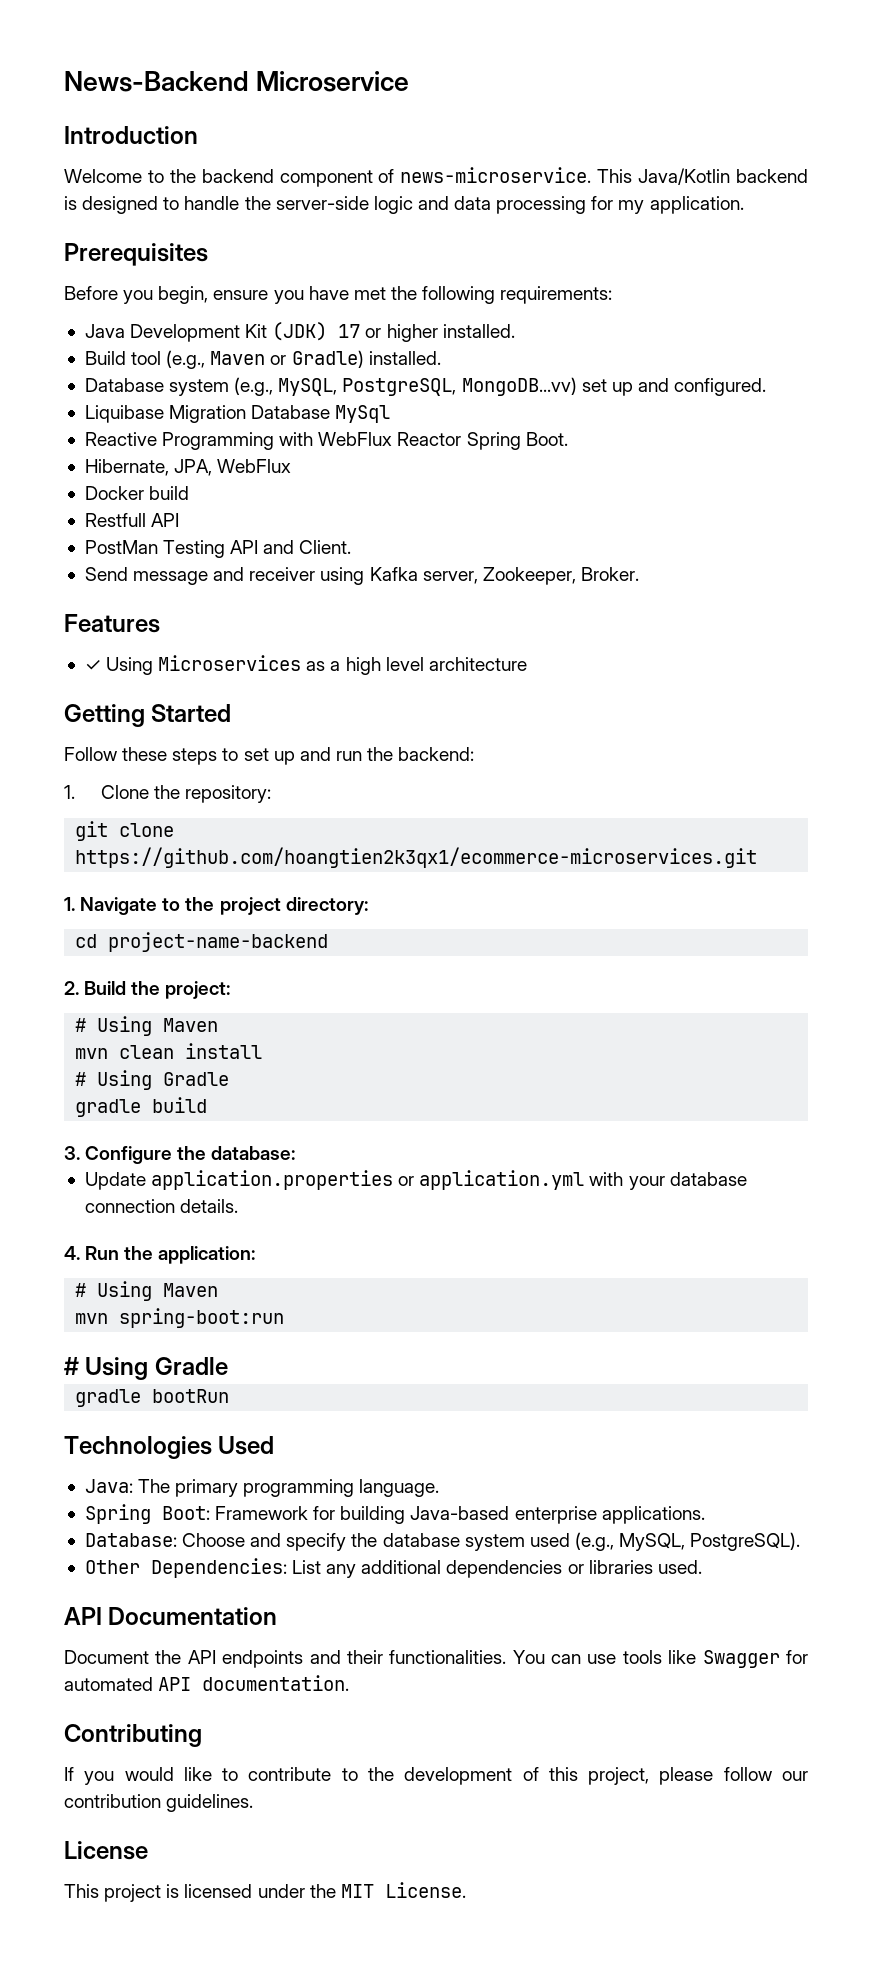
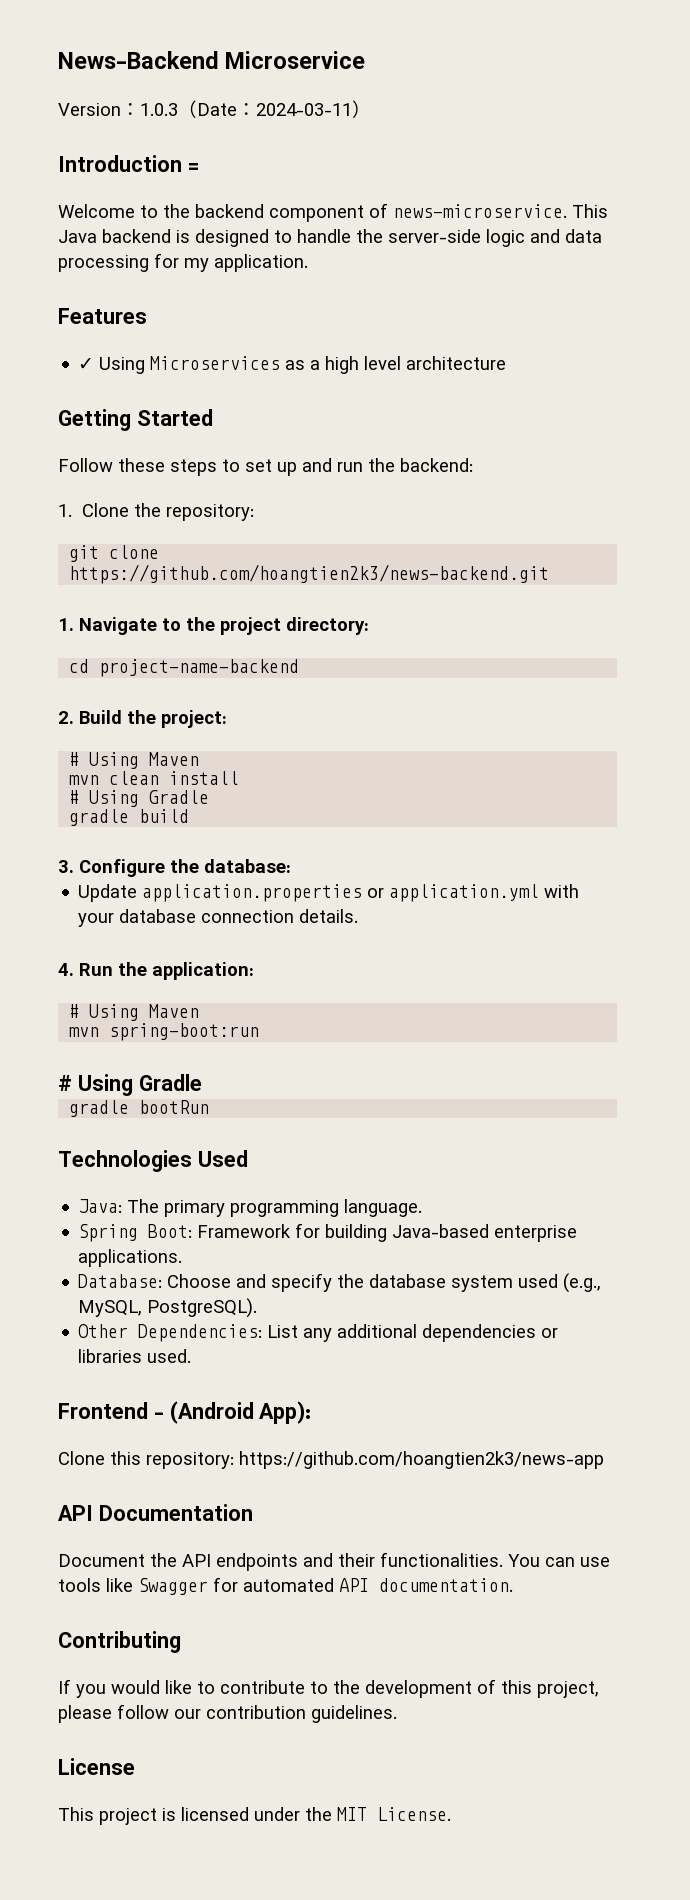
(410, 81) none -> [58,100,371,118] // Version：1.0.3（Date：2024-03-11）
(198, 135) none -> [187,163,199,172] =
[638,168,731,185] Java/Kotlin -> [58,230,97,243] Java
[64,243,208,266] [64,286,613,304] [84,322,515,342] [84,350,441,369] [84,377,767,396] [84,405,391,423] [84,432,568,450] [84,459,292,476] [84,486,190,500] [84,513,180,527] [84,540,352,558] [84,567,639,585] // Prerequisites // Before you begin, ensure you have met the following requirements: // Java Development Kit (JDK) 17 or higher installed. // Build tool (e.g., Maven or Gradle) installed. // Database system (e.g., MySQL, PostgreSQL, MongoDB...vv) set up and configured. // Liquibase Migration Database MySql // Reactive Programming with WebFlux Reactor Spring Boot. // Hibernate, JPA, WebFlux // Docker build // Restfull API // PostMan Testing API and Client. // Send message and receiver using Kafka server, Zookeeper, Broker. -> (308, 263) none
[75,847,758,868] https://github.com/hoangtien2k3qx1/ecommerce-microservices.git -> [69,564,550,584] https://github.com/hoangtien2k3/news-backend.git
(702, 1567) none -> [58,1401,312,1424] [58,1451,604,1469] // Frontend - (Android App): // Clone this repository: https://github.com/hoangtien2k3/news-app

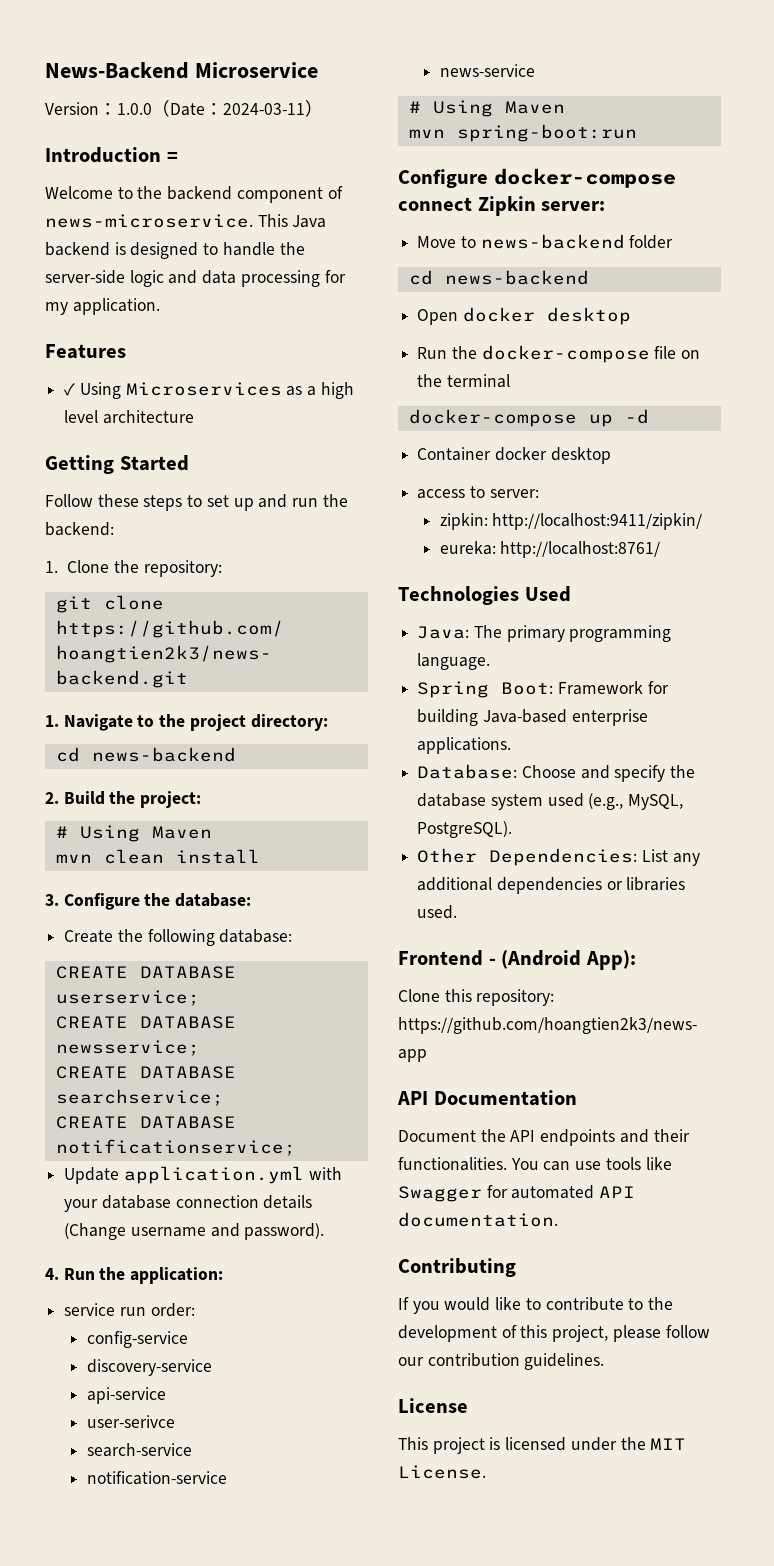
[140,103,178,116] 1.0.3 -> [117,103,152,115] 1.0.0
[99,659,300,677] project-name-backend -> [91,747,236,762] news-backend
[69,790,210,807] [69,809,190,826] // # Using Gradle // gradle build -> (260, 856) none
(291, 866) none -> [64,929,293,946] [55,966,236,979] [55,990,200,1006] [55,1016,236,1029] [55,1040,200,1056] [55,1066,236,1079] [55,1089,224,1106] [55,1116,236,1129] [55,1139,296,1156] // Create the following database: // CREATE DATABASE userservice; // CREATE DATABASE newsservice; // CREATE DATABASE searchservice; // CREATE DATABASE notificationservice;
[142,884,385,902] application.properties or -> (120, 1175) none
[299,909,359,923] details. -> [263,1195,313,1209] [64,1223,325,1240] details (Change username and password).
(254, 971) none -> [64,1303,195,1317] [86,1331,188,1348] [86,1359,212,1376] [86,1387,166,1404] [86,1415,175,1428] [86,1443,192,1457] [86,1471,227,1485] [439,64,535,77] // service run order: // config-service // discovery-service // api-service // user-serivce // search-service // notification-service // news-service
[58,1074,202,1096] [69,1100,210,1117] # Using Gradle // gradle bootRun -> [398,168,676,188] [398,196,606,216] [417,234,674,249] [408,270,589,285] [417,307,631,325] [417,345,701,363] [417,374,510,388] [408,409,649,427] [417,447,611,464] [417,486,539,499] [439,513,703,530] [439,541,661,558] Configure docker-compose connect Zipkin server: // Move to news-backend folder // cd news-backend // Open docker desktop // Run the docker-compose file on the terminal // docker-compose up -d // Container docker desktop // access to server: // zipkin: http://localhost:9411/zipkin/ // eureka: http://localhost:8761/

